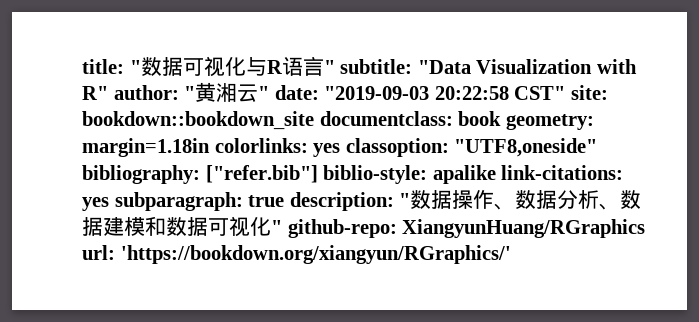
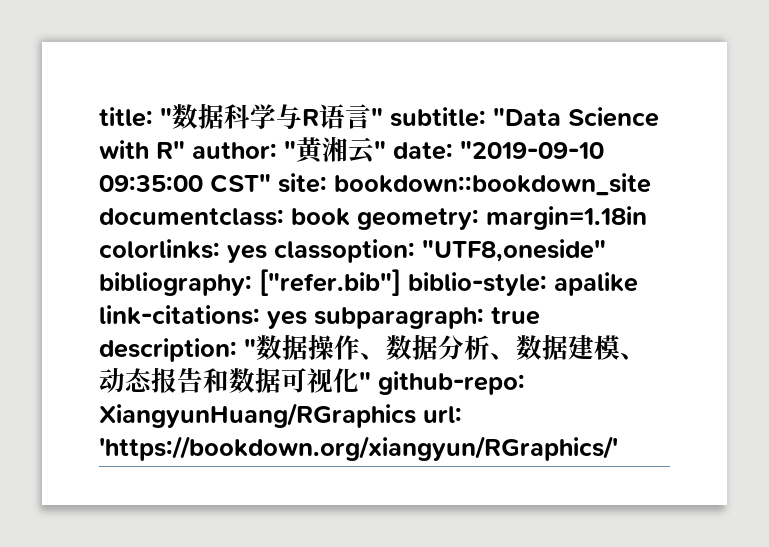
[182,56,246,77] 可视化 -> [224,104,276,129] 科学
[476,59,593,74] Visualization -> [568,107,659,127] Science
[324,86,509,100] "2019-09-03 20:22:58 -> [460,141,604,159] [99,175,203,192] "2019-09-10 09:35:00
(145, 226) none -> [620,353,646,360] [99,367,203,393] 、动态报告

